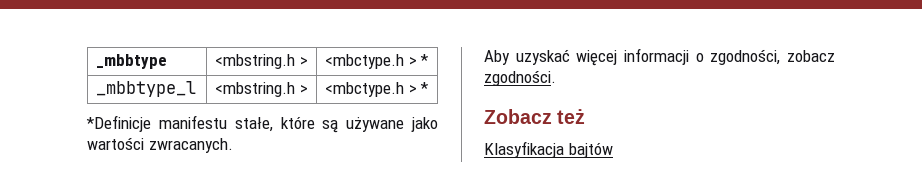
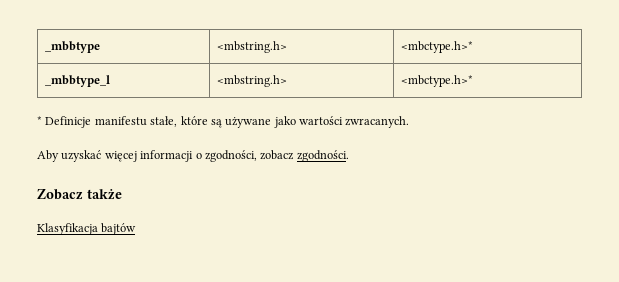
[215,54,308,69] [325,54,429,69] [96,81,197,97] [215,82,308,97] [325,82,429,97] [86,115,151,132] <mbstring.h > | <mbctype.h > * // _mbbtype_l | <mbstring.h > | <mbctype.h > * // *Definicje -> [217,41,288,53] [401,41,474,53] [45,75,111,87] [217,75,288,87] [401,75,474,87] [37,116,92,128] <mbstring.h> | <mbctype.h>* // _mbbtype_l | <mbstring.h> | <mbctype.h>* // * Definicje
[557,109,586,124] też -> [87,189,122,200] także

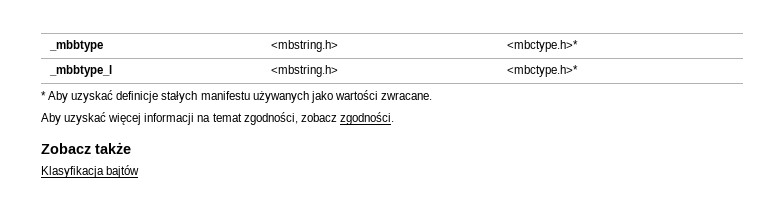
[45,116,272,128] Definicje manifestu stałe, które są używane -> [48,90,309,103] Aby uzyskać definicje stałych manifestu używanych
[345,116,410,128] zwracanych. -> [380,92,432,100] zwracane.
[195,153,202,159] o -> [197,113,242,122] na temat

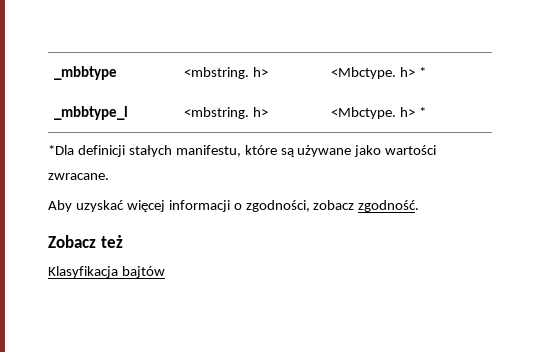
[270,40,338,52] [506,40,578,52] [48,65,112,77] [270,65,338,77] [506,65,578,77] [41,90,309,103] <mbstring.h> | <mbctype.h>* // _mbbtype_l | <mbstring.h> | <mbctype.h>* // * Aby uzyskać definicje stałych manifestu używanych -> [184,67,269,79] [331,67,427,79] [54,106,129,120] [184,107,269,119] [331,107,427,119] [48,145,352,157] <mbstring. h> | <Mbctype. h> * // _mbbtype_l | <mbstring. h> | <Mbctype. h> * // *Dla definicji stałych manifestu, które są używane
[197,113,242,122] na temat -> [233,203,242,210] o
[339,112,394,125] zgodności. -> [358,200,420,212] zgodność.
[95,142,131,154] także -> [100,235,123,248] też

